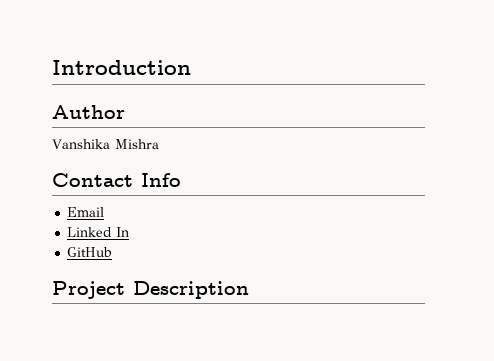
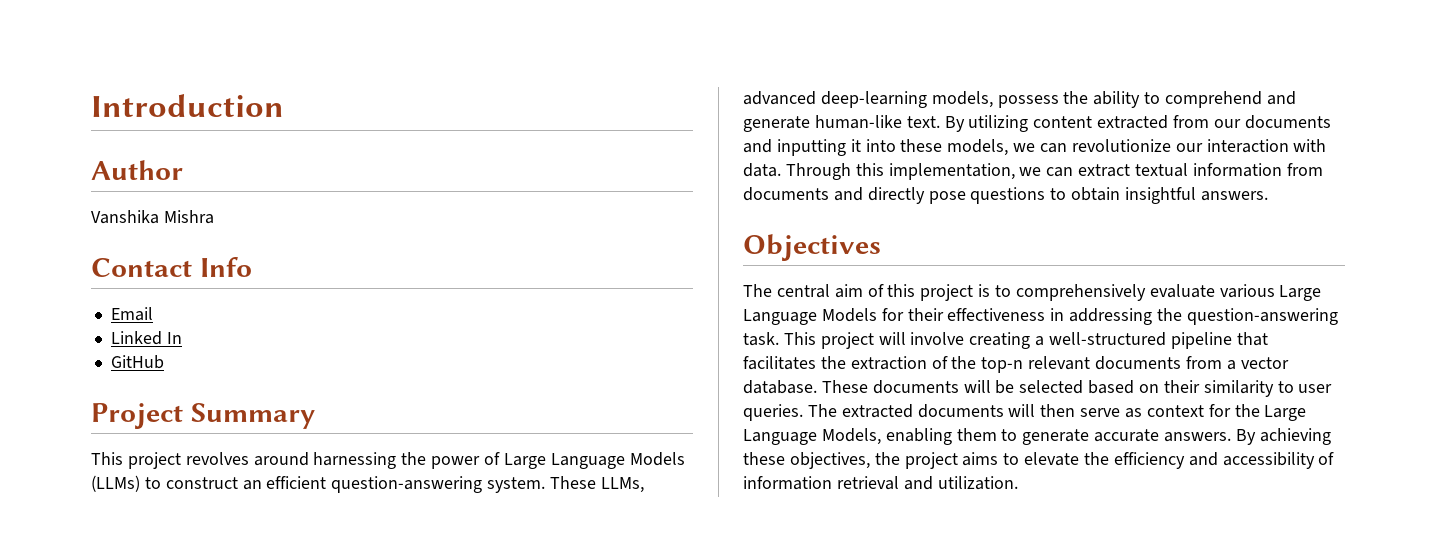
[133,281,249,299] Description -> [190,403,315,429] [91,452,685,469] [91,475,644,493] [743,91,1296,108] [743,115,1331,132] [743,139,1327,156] [743,163,1323,180] [743,187,1268,204] [743,234,881,261] [743,284,1322,301] [743,308,1338,325] [743,332,1268,349] [743,356,1289,373] [743,380,1333,397] [743,404,1307,421] [743,428,1331,445] [743,452,1335,469] [743,476,1018,490] Summary // This project revolves around harnessing the power of Large Language Models (LLMs) to construct an efficient question-answering system. These LLMs, advanced deep-learning models, possess the ability to comprehend and generate human-like text. By utilizing content extracted from our documents and inputting it into these models, we can revolutionize our interaction with data. Through this implementation, we can extract textual information from documents and directly pose questions to obtain insightful answers. // Objectives // The central aim of this project is to comprehensively evaluate various Large Language Models for their effectiveness in addressing the question-answering task. This project will involve creating a well-structured pipeline that facilitates the extraction of the top-n relevant documents from a vector database. These documents will be selected based on their similarity to user queries. The extracted documents will then serve as context for the Large Language Models, enabling them to generate accurate answers. By achieving these objectives, the project aims to elevate the efficiency and accessibility of information retrieval and utilization.

